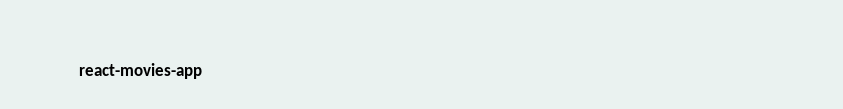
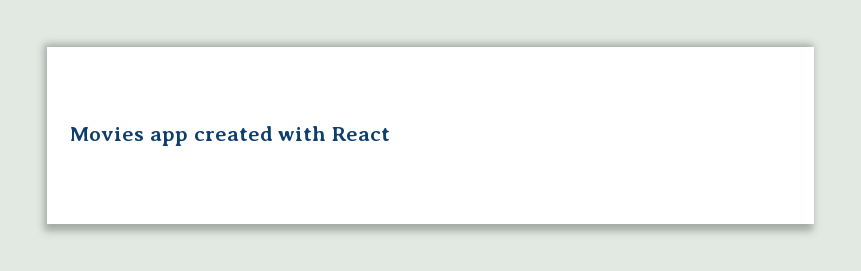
[79,63,202,79] react-movies-app -> [70,126,391,146] Movies app created with React

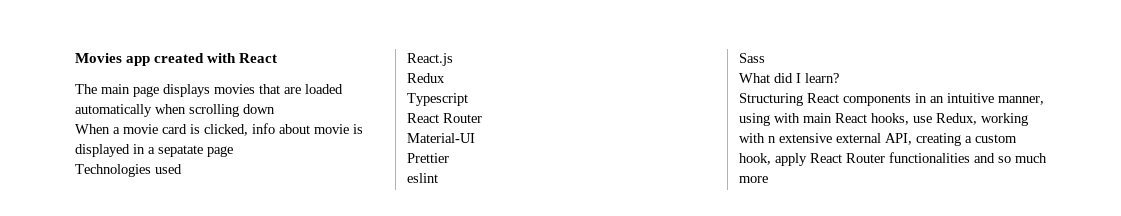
(391, 134) none -> [75,84,343,97] [75,104,275,117] [75,123,363,136] [75,144,233,157] [75,164,182,177] [407,53,453,66] [407,73,445,83] [407,93,468,106] [407,113,482,123] [407,133,475,143] [407,153,449,163] [407,173,438,183] [739,53,765,63] [739,73,839,83] [739,93,1044,106] [739,113,1028,126] [739,133,1017,146] [739,152,1047,166] [739,176,768,183] // The main page displays movies that are loaded automatically when scrolling down // When a movie card is clicked, info about movie is displayed in a sepatate page // Technologies used // React.js // Redux // Typescript // React Router // Material-UI // Prettier // eslint // Sass // What did I learn? // Structuring React components in an intuitive manner, using with main React hooks, use Redux, working with n extensive external API, creating a custom hook, apply React Router functionalities and so much more

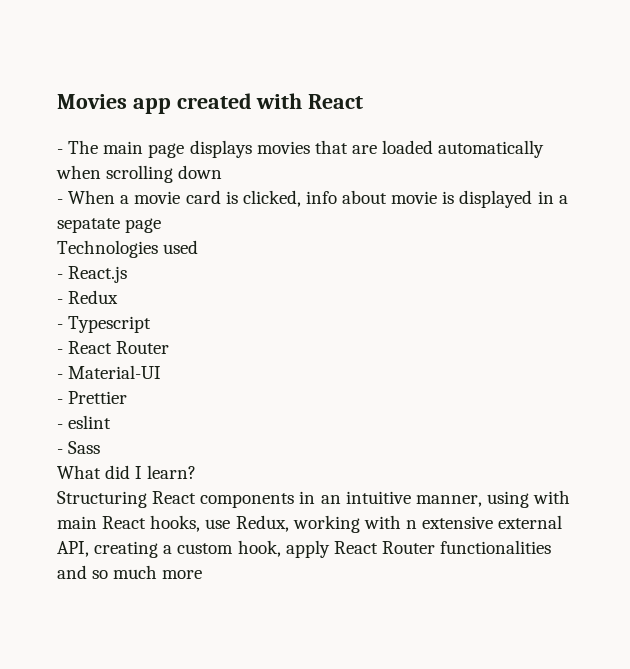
(278, 58) none -> [57,149,63,154] -
(275, 109) none -> [57,199,63,204] -
(182, 169) none -> [57,274,63,279] -
(453, 59) none -> [57,299,63,304] -
(445, 78) none -> [57,324,63,329] -
(468, 99) none -> [57,349,63,354] -
(482, 118) none -> [57,374,63,379] -
(475, 138) none -> [57,399,63,404] -
(449, 158) none -> [57,424,63,429] -
(438, 178) none -> [57,449,63,454] -

